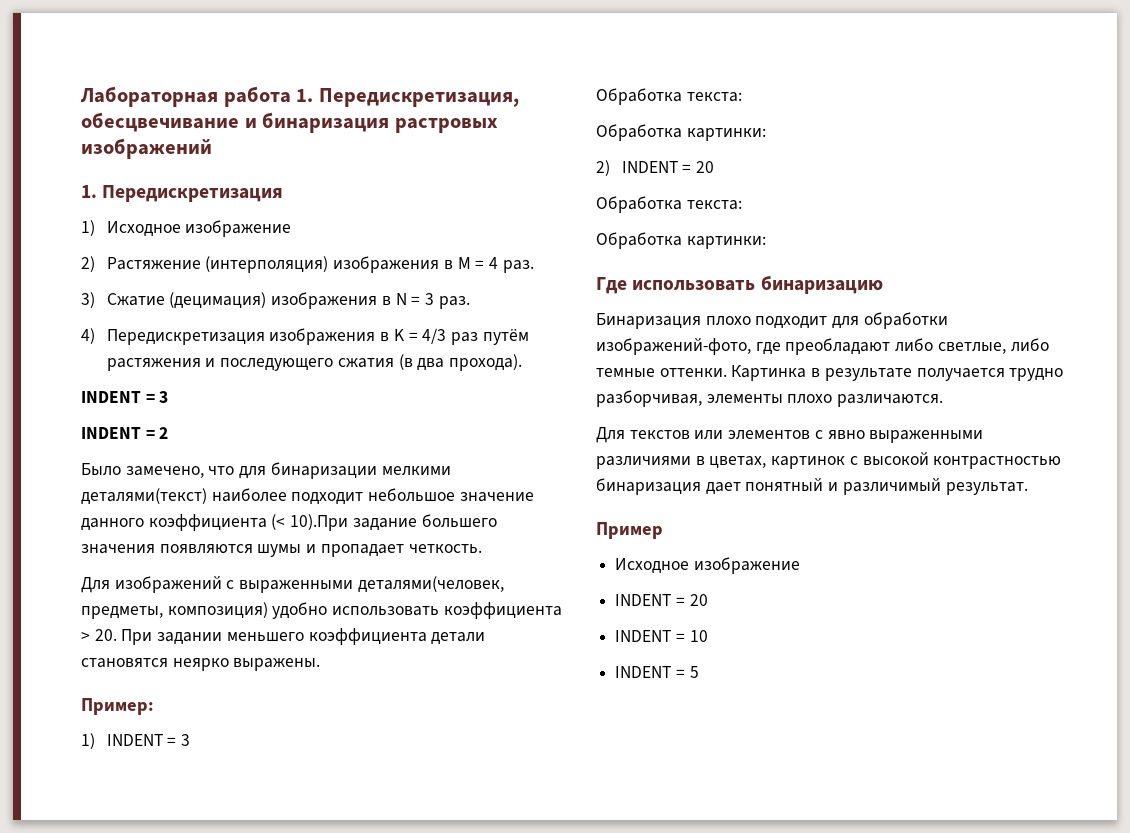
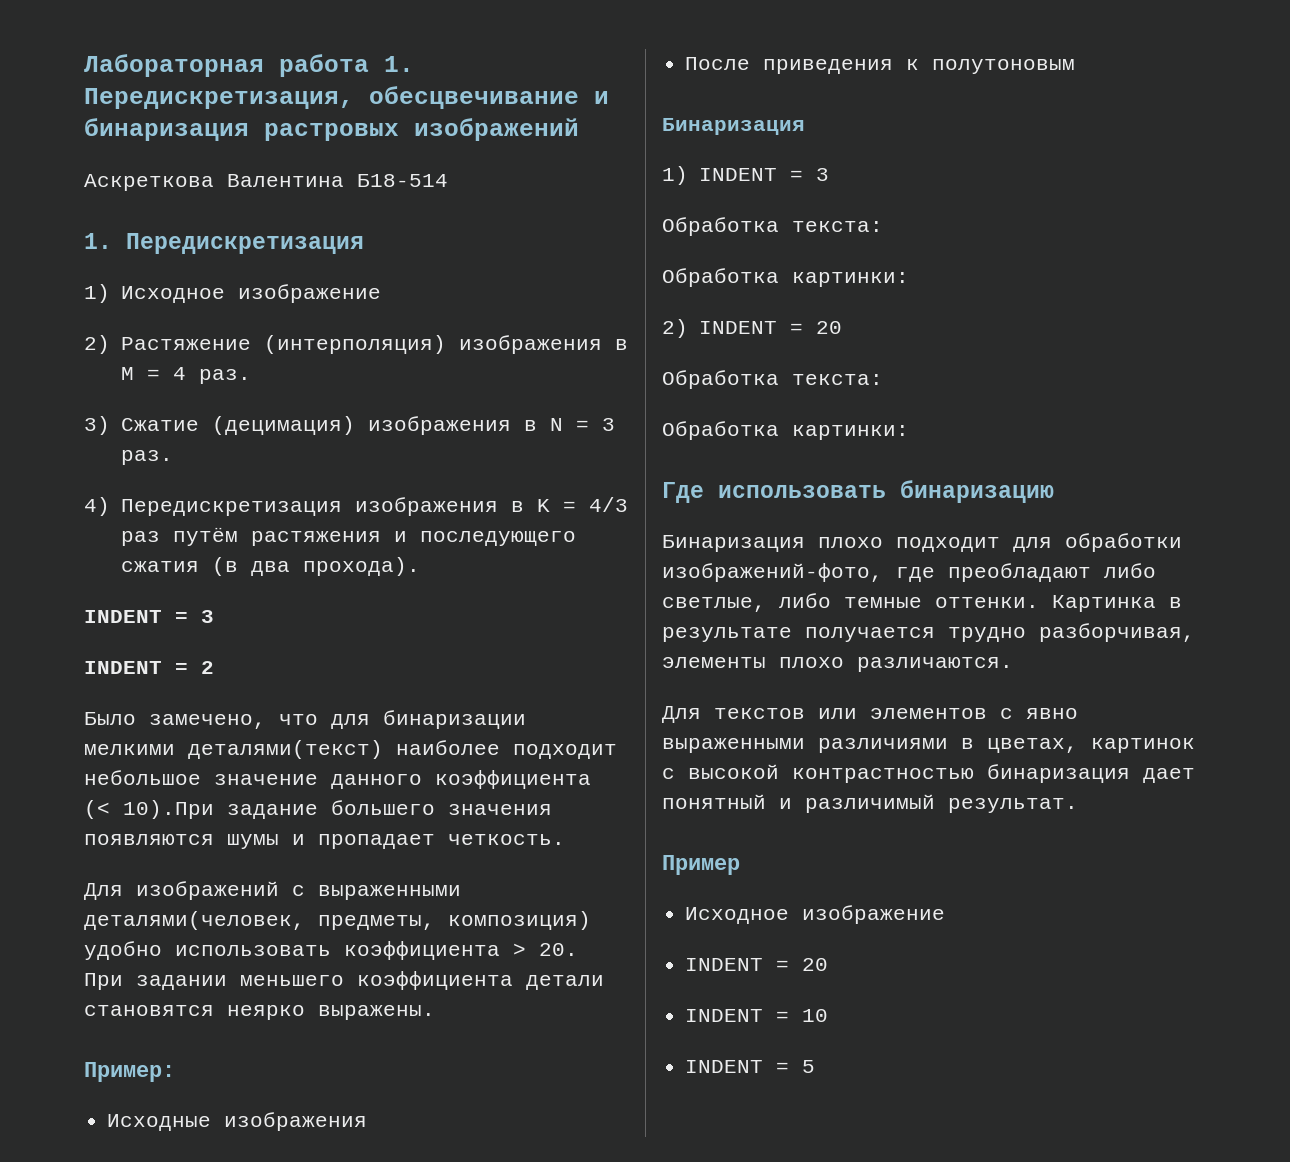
(212, 148) none -> [84,174,448,191] // Аскреткова Валентина Б18-514
(154, 706) none -> [107,1112,368,1131] [685,57,1076,74] [662,118,805,135] // Исходные изображения // После приведения к полутоновым // Бинаризация

